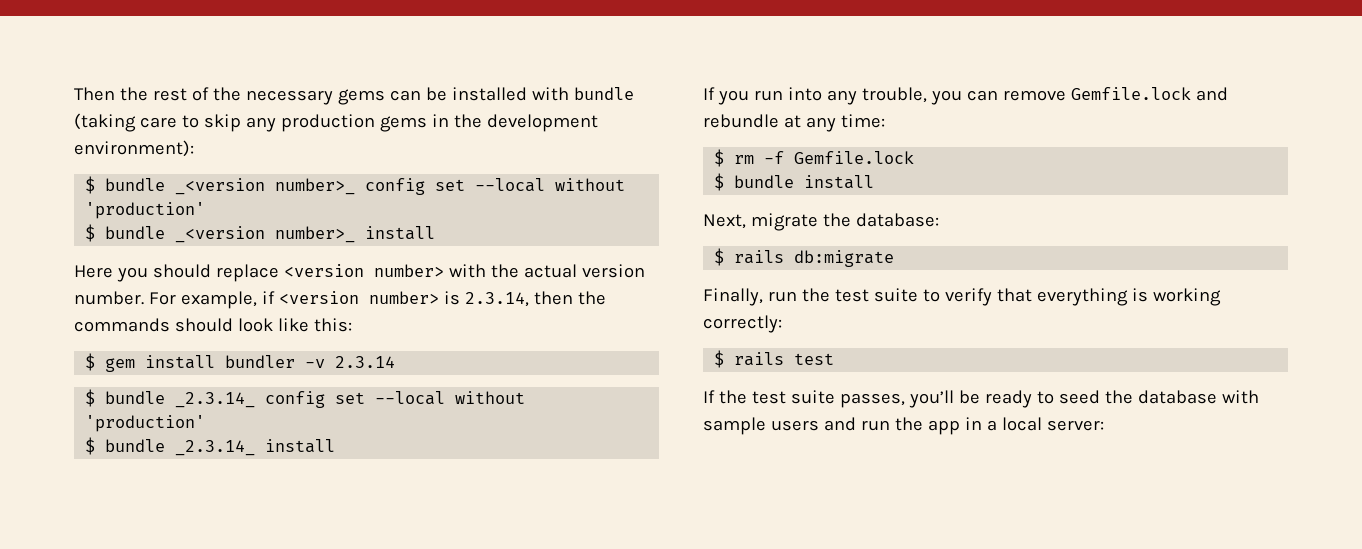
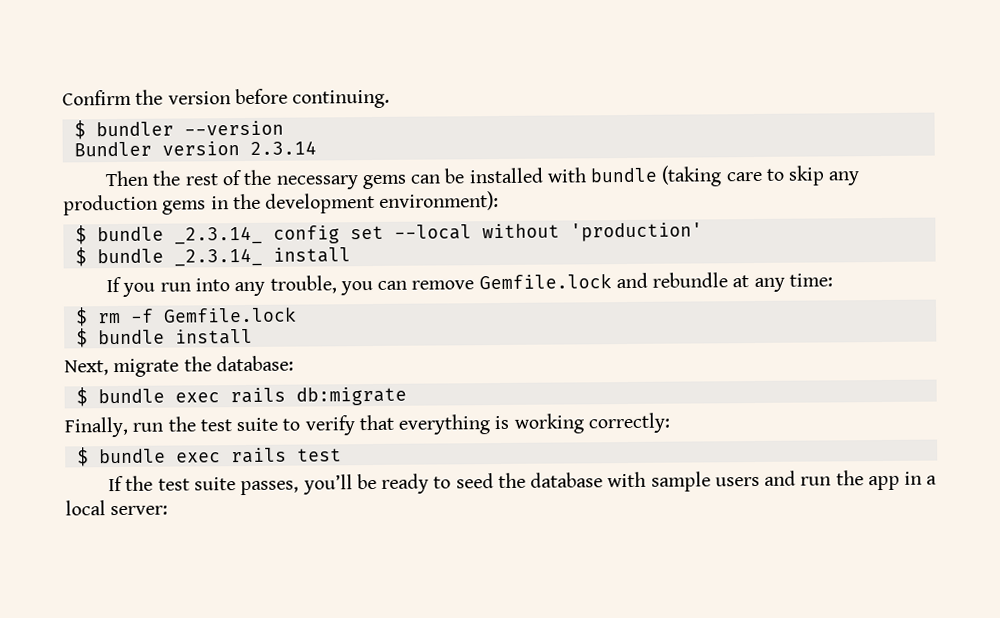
(74, 94) none -> [62,88,391,109] [73,120,284,140] [73,140,317,157] Confirm the version before continuing. // $ bundler --version // Bundler version 2.3.14 //
[85,176,626,195] [85,202,206,219] [85,224,436,243] [74,264,645,282] [74,291,606,309] [74,318,352,332] [85,353,396,372] // $ bundle _<version number>_ config set --local without 'production' // $ bundle _<version number>_ install // Here you should replace <version number> with the actual version number. For example, if <version number> is 2.3.14, then the commands should look like this: // $ gem install bundler -v 2.3.14 -> (500, 201) none
(725, 257) none -> [97,388,220,404] bundle exec
(725, 359) none -> [98,448,221,464] bundle exec

